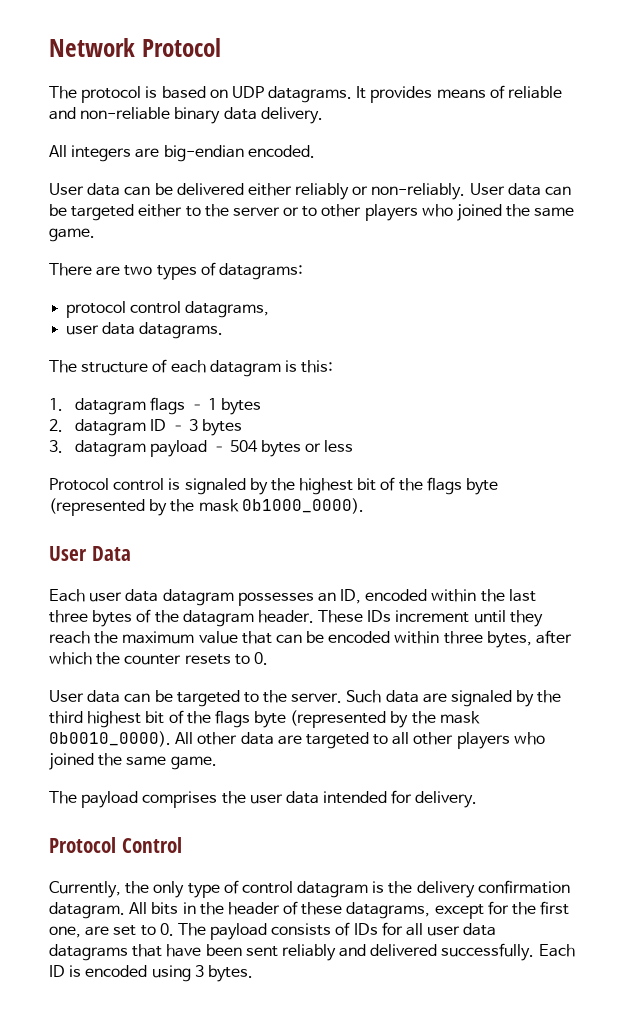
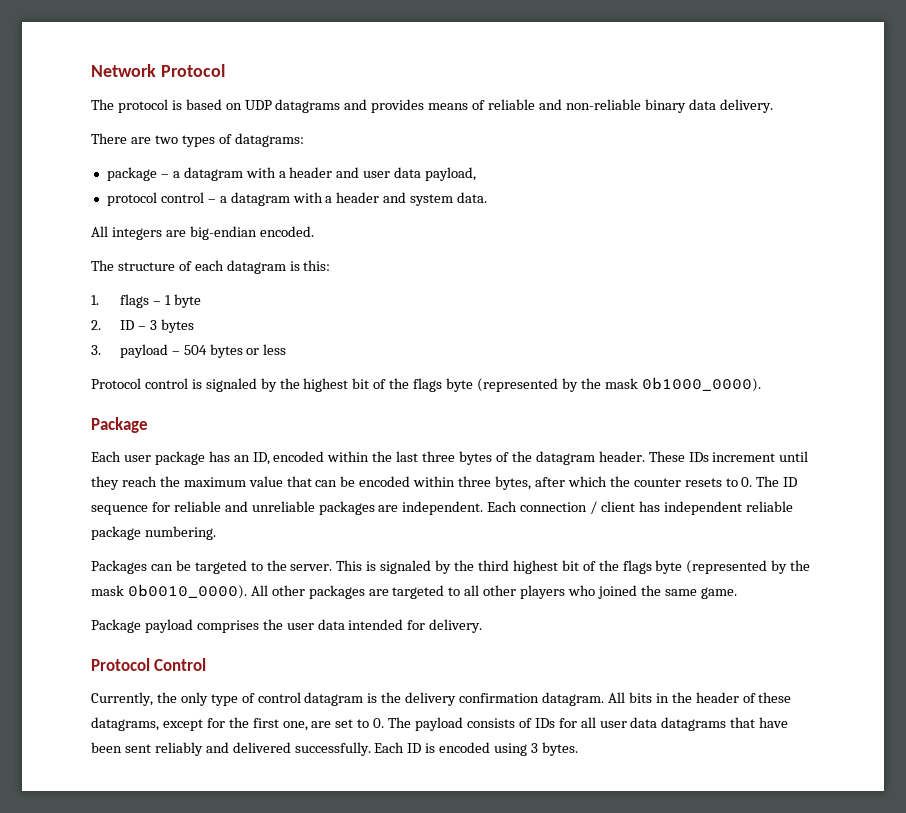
[268,86,367,103] datagrams. It -> [275,99,368,113] datagrams and
[49,145,315,162] [49,183,572,200] [49,204,575,221] [49,228,95,242] // All integers are big-endian encoded. // User data can be delivered either reliably or non-reliably. User data can be targeted either to the server or to other players who joined the same game. -> (773, 106) none
[66,301,270,318] [66,322,224,339] protocol control datagrams, // user data datagrams. -> [106,167,477,181] [106,192,488,206] [91,226,314,240] package – a datagram with a header and user data payload, // protocol control – a datagram with a header and system data. // All integers are big-endian encoded.
[75,398,147,415] datagram -> (99, 300) none
[220,398,261,415] bytes -> [173,294,201,308] byte
[75,419,147,436] datagram -> (101, 325) none
[75,440,147,457] datagram -> (101, 350) none
[49,546,131,561] User Data -> [91,417,148,433] Package
[125,589,314,606] data datagram possesses -> [154,451,230,465] package has
[49,690,121,703] // User data -> [756,476,798,487] [91,501,793,515] [91,526,216,540] [91,560,147,574] The ID sequence for reliable and unreliable packages are independent. Each connection / client has independent reliable package numbering. // Packages
[346,690,447,703] Such data are -> [336,560,377,571] This is
[240,732,274,745] data -> [308,585,365,599] packages
[49,791,77,804] The -> [91,619,141,633] Package

